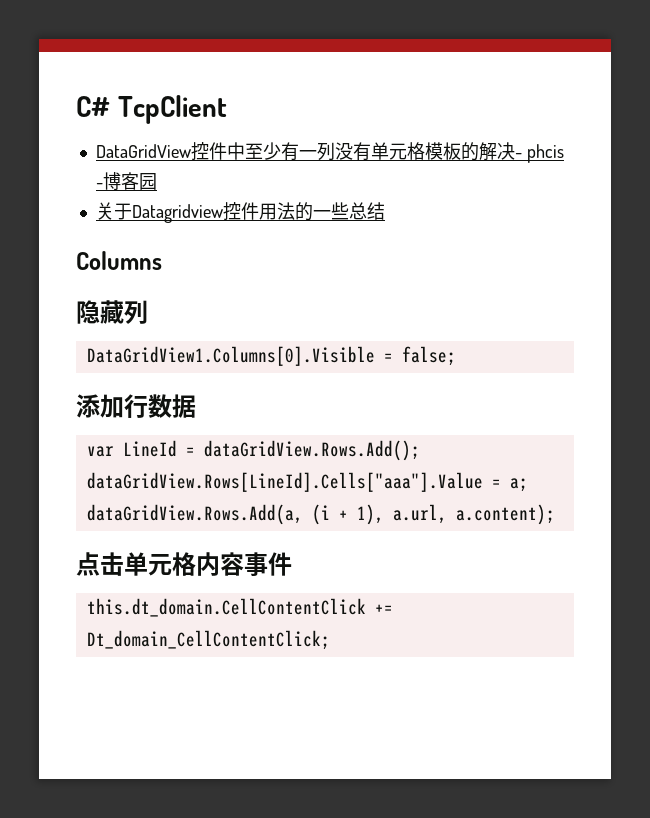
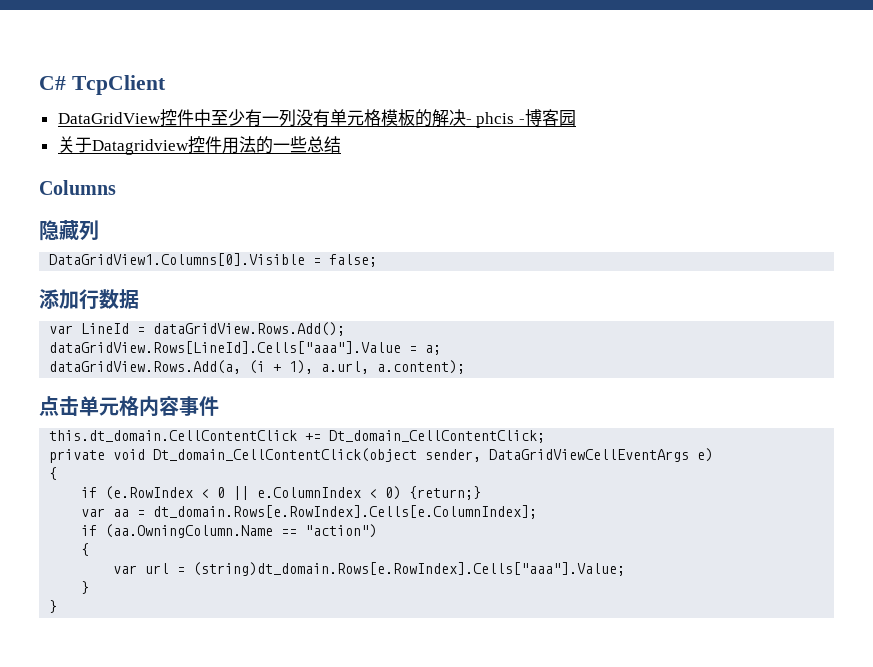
(330, 640) none -> [49,448,714,463] [49,467,58,480] [81,486,482,500] [81,505,538,519] [81,524,378,538] [81,543,90,556] [113,562,626,576] [81,581,90,594] [49,600,58,613] // private void Dt_domain_CellContentClick(object sender, DataGridViewCellEventArgs e) // { // if (e.RowIndex < 0 || e.ColumnIndex < 0) {return;} // var aa = dt_domain.Rows[e.RowIndex].Cells[e.ColumnIndex]; // if (aa.OwningColumn.Name == "action") // { // var url = (string)dt_domain.Rows[e.RowIndex].Cells["aaa"].Value; // } // }

